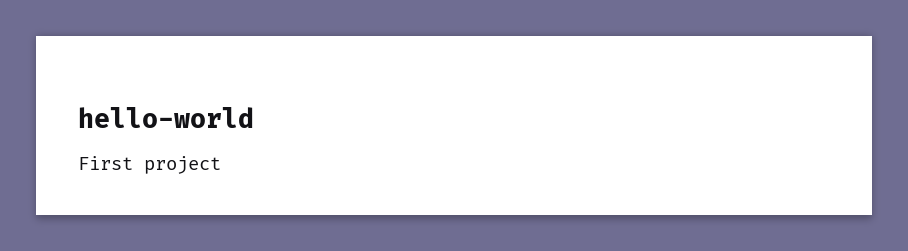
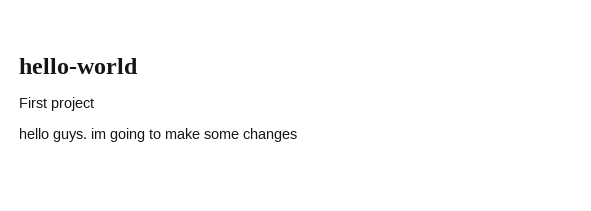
(221, 165) none -> [19,128,297,142] // hello guys. im going to make some changes

